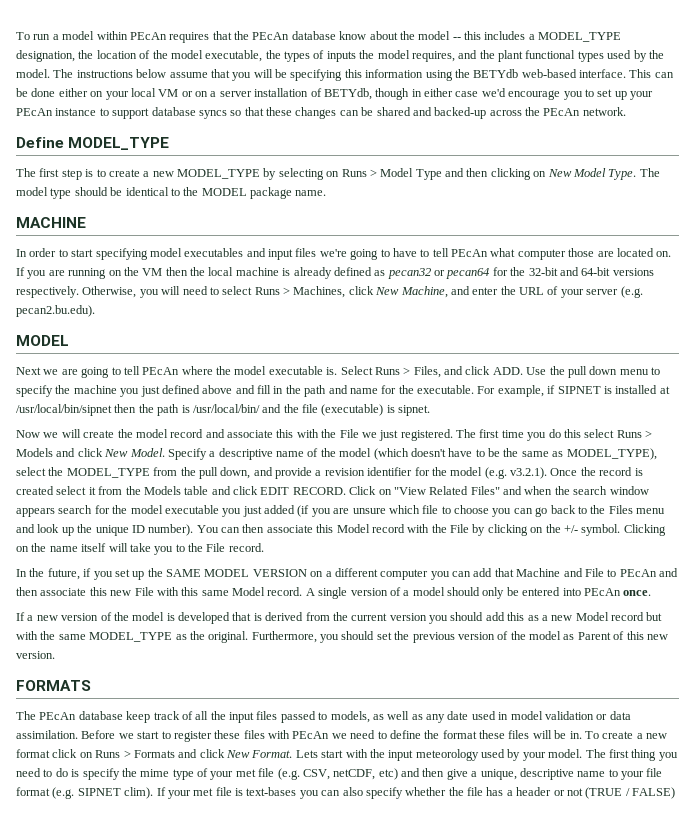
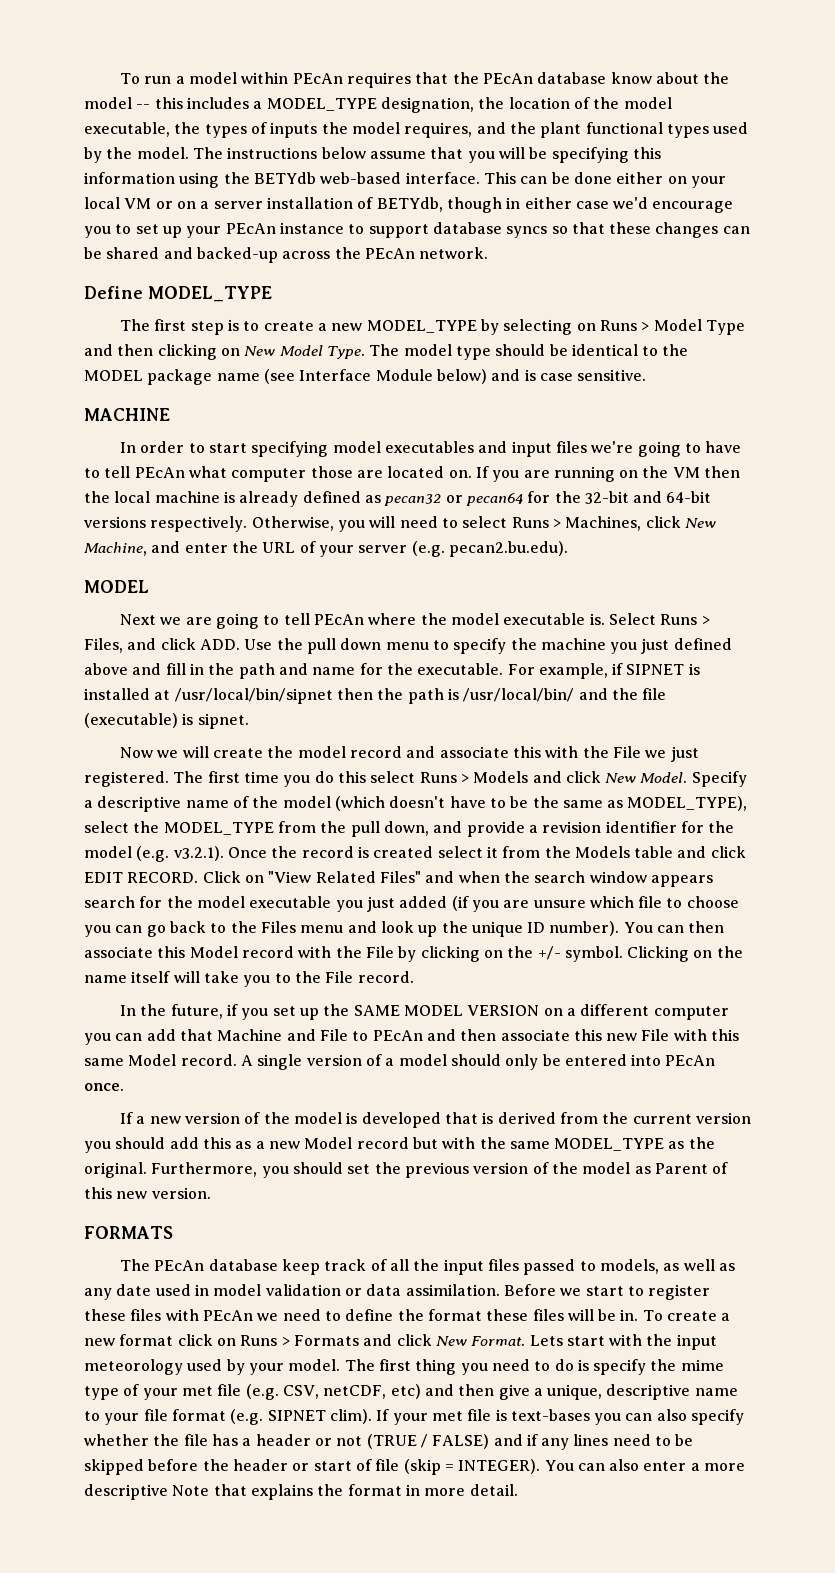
[295,190,327,196] name. -> [216,369,647,384] name (see Interface Module below) and is case sensitive.
(675, 793) none -> [493,1434,694,1450] [84,1459,746,1475] [84,1484,518,1500] and if any lines need to be skipped before the header or start of file (skip = INTEGER). You can also enter a more descriptive Note that explains the format in more detail.

